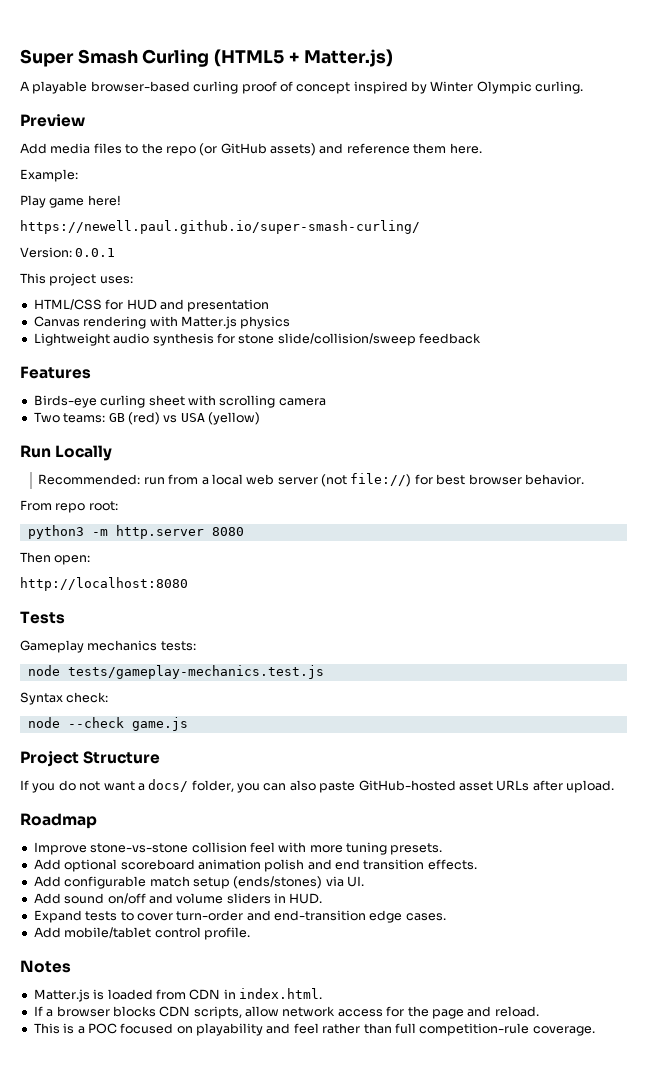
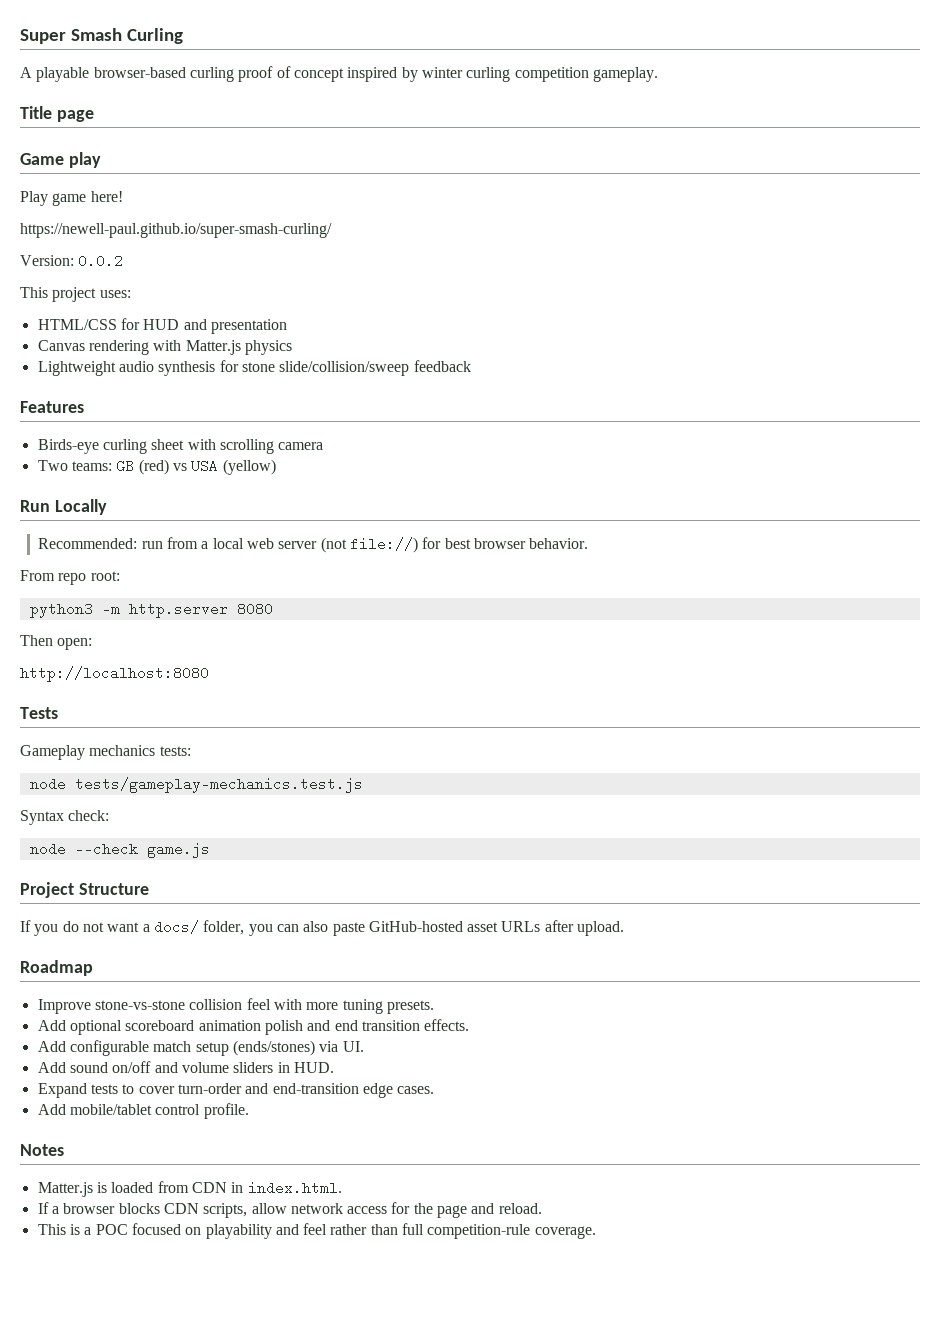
[214,49,393,67] (HTML5 + Matter.js) -> (183, 36) none
[430,81,584,94] [20,114,85,127] [20,143,482,156] [20,169,78,182] Winter Olympic curling. // Preview // Add media files to the repo (or GitHub assets) and reference them here. // Example: -> [421,67,658,82] [20,106,94,122] [20,152,101,168] winter curling competition gameplay. // Title page // Game play
[20,220,420,234] https://newell.paul.github.io/super-smash-curling/ -> [20,223,332,238] https://newell-paul.github.io/super-smash-curling/
[75,248,116,257] 0.0.1 -> [78,254,124,268] 0.0.2

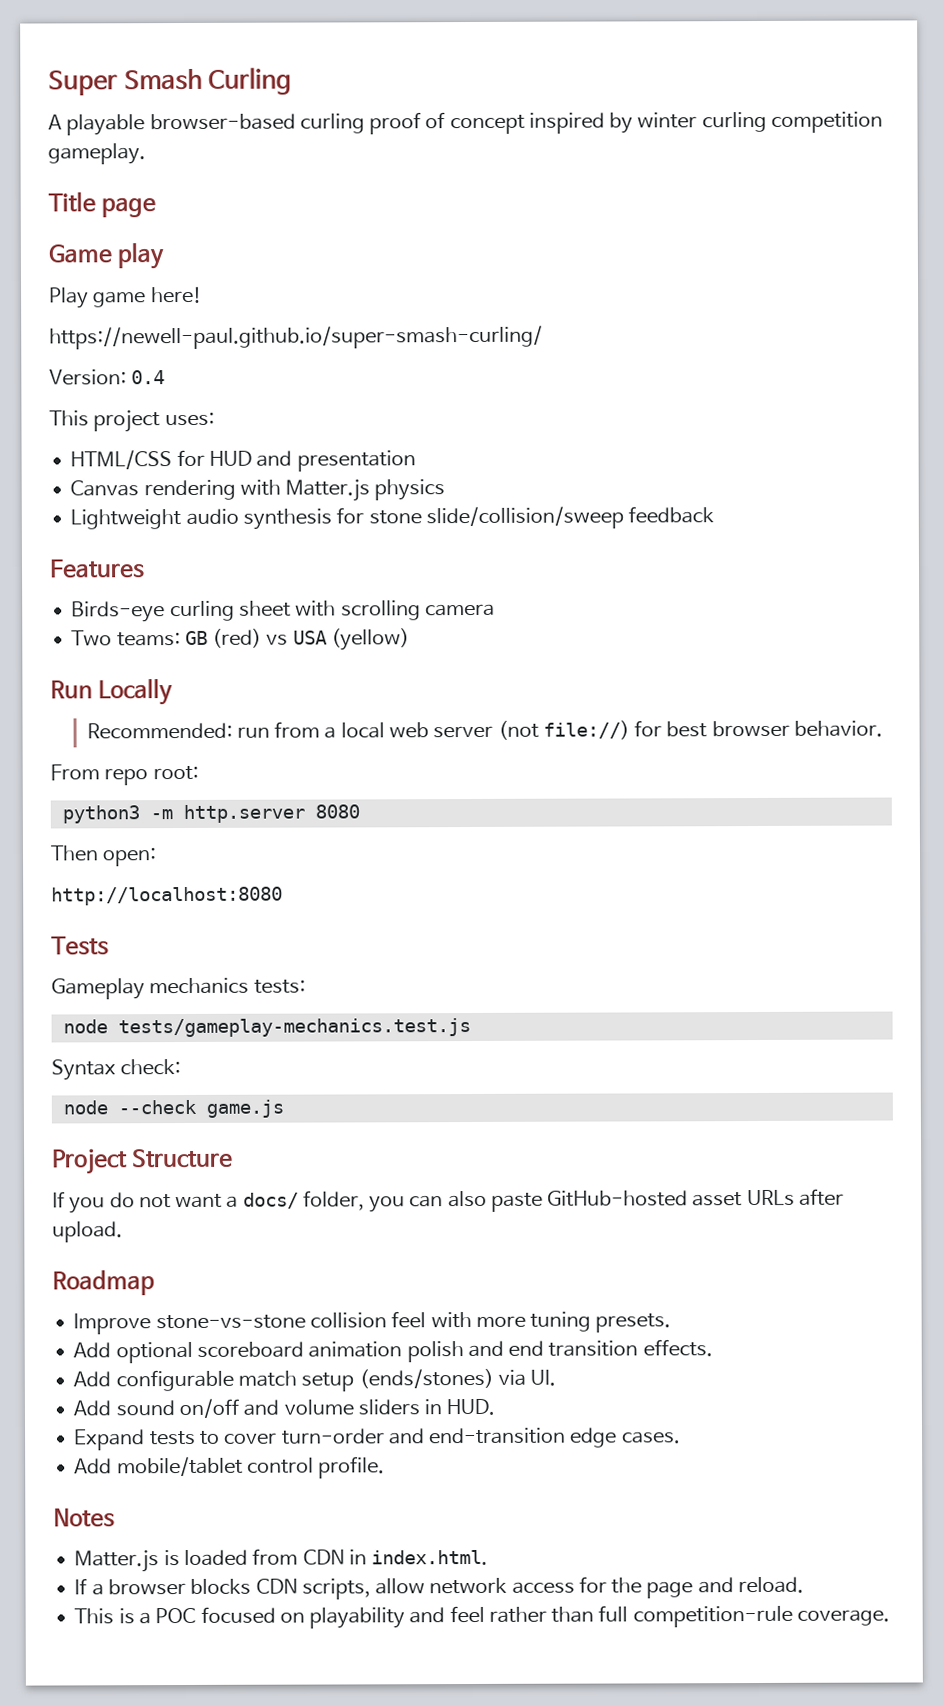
[78,254,124,268] 0.0.2 -> [131,370,166,385] 0.4

